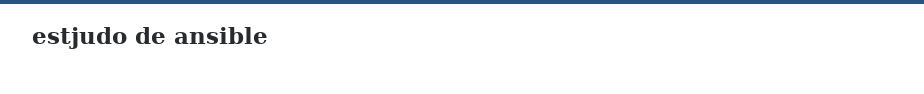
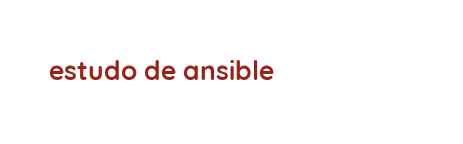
[32,27,127,49] estjudo -> [49,60,137,80] estudo

